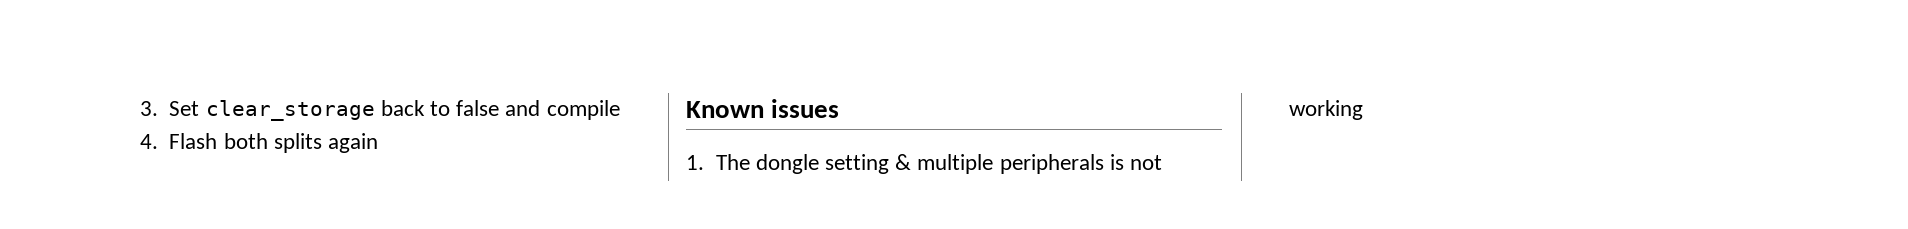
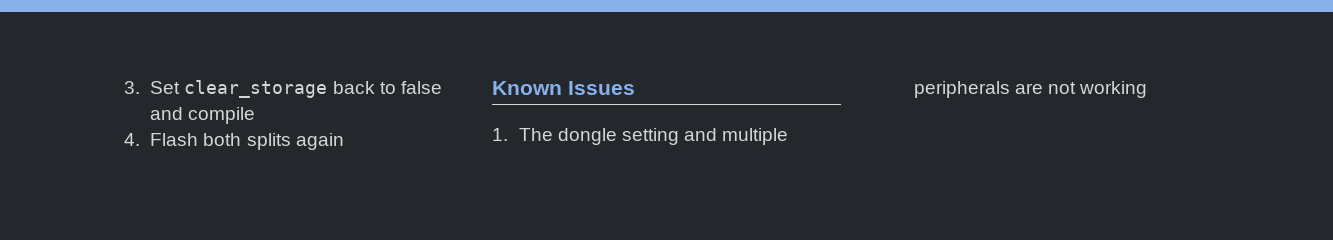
[771,99,840,118] issues -> [568,81,635,95] Issues
[895,154,912,170] & -> [684,128,718,141] and
[1109,154,1124,170] is -> [1014,83,1043,94] are

